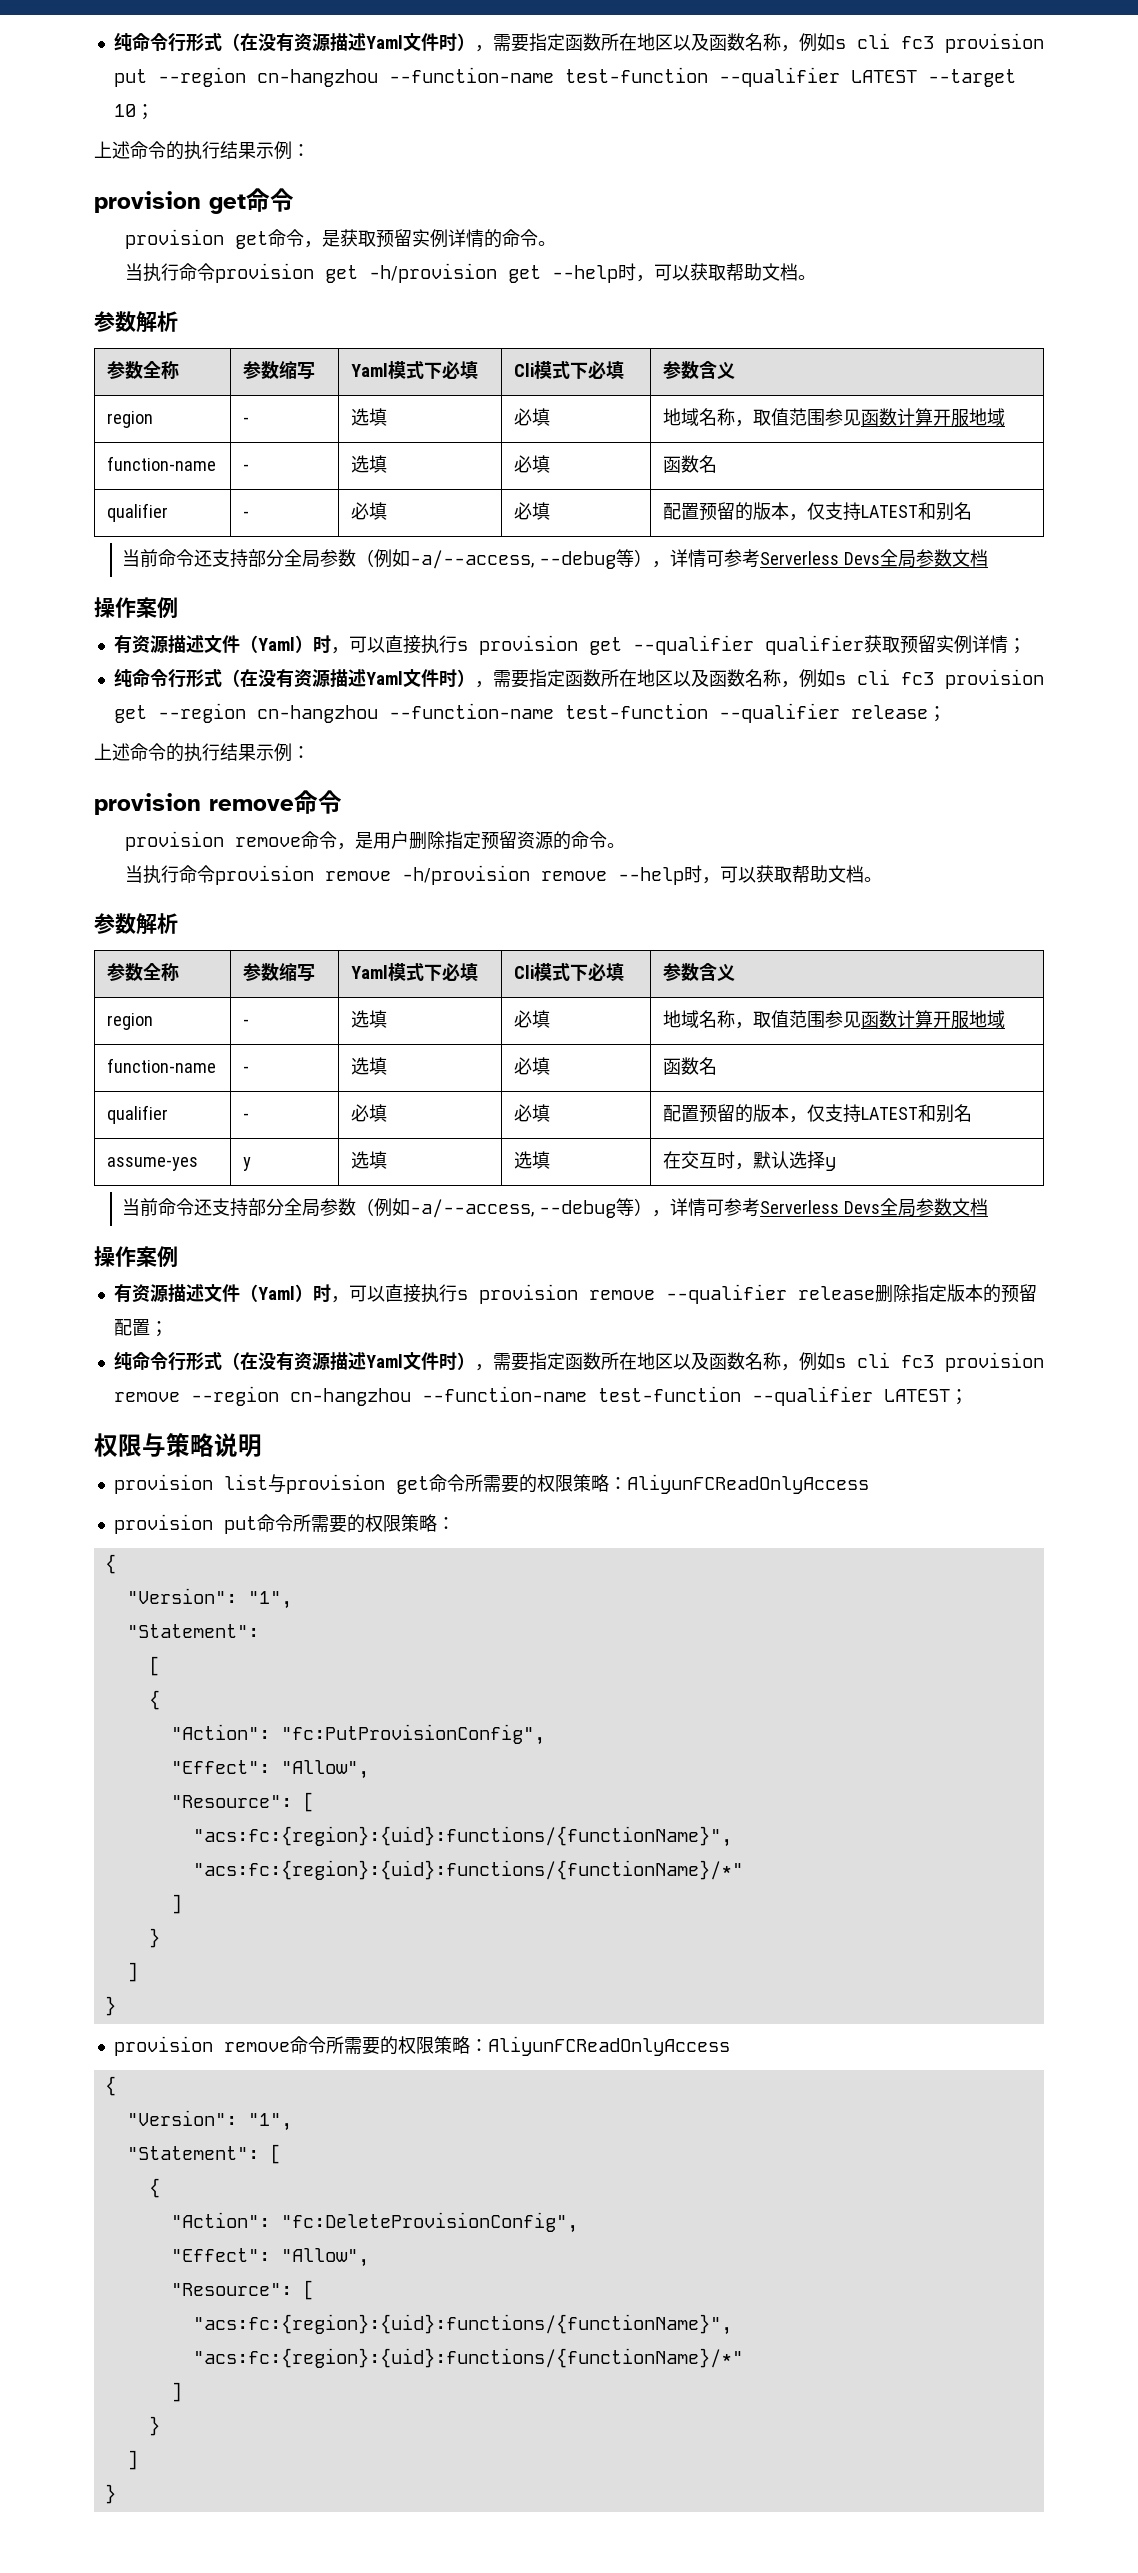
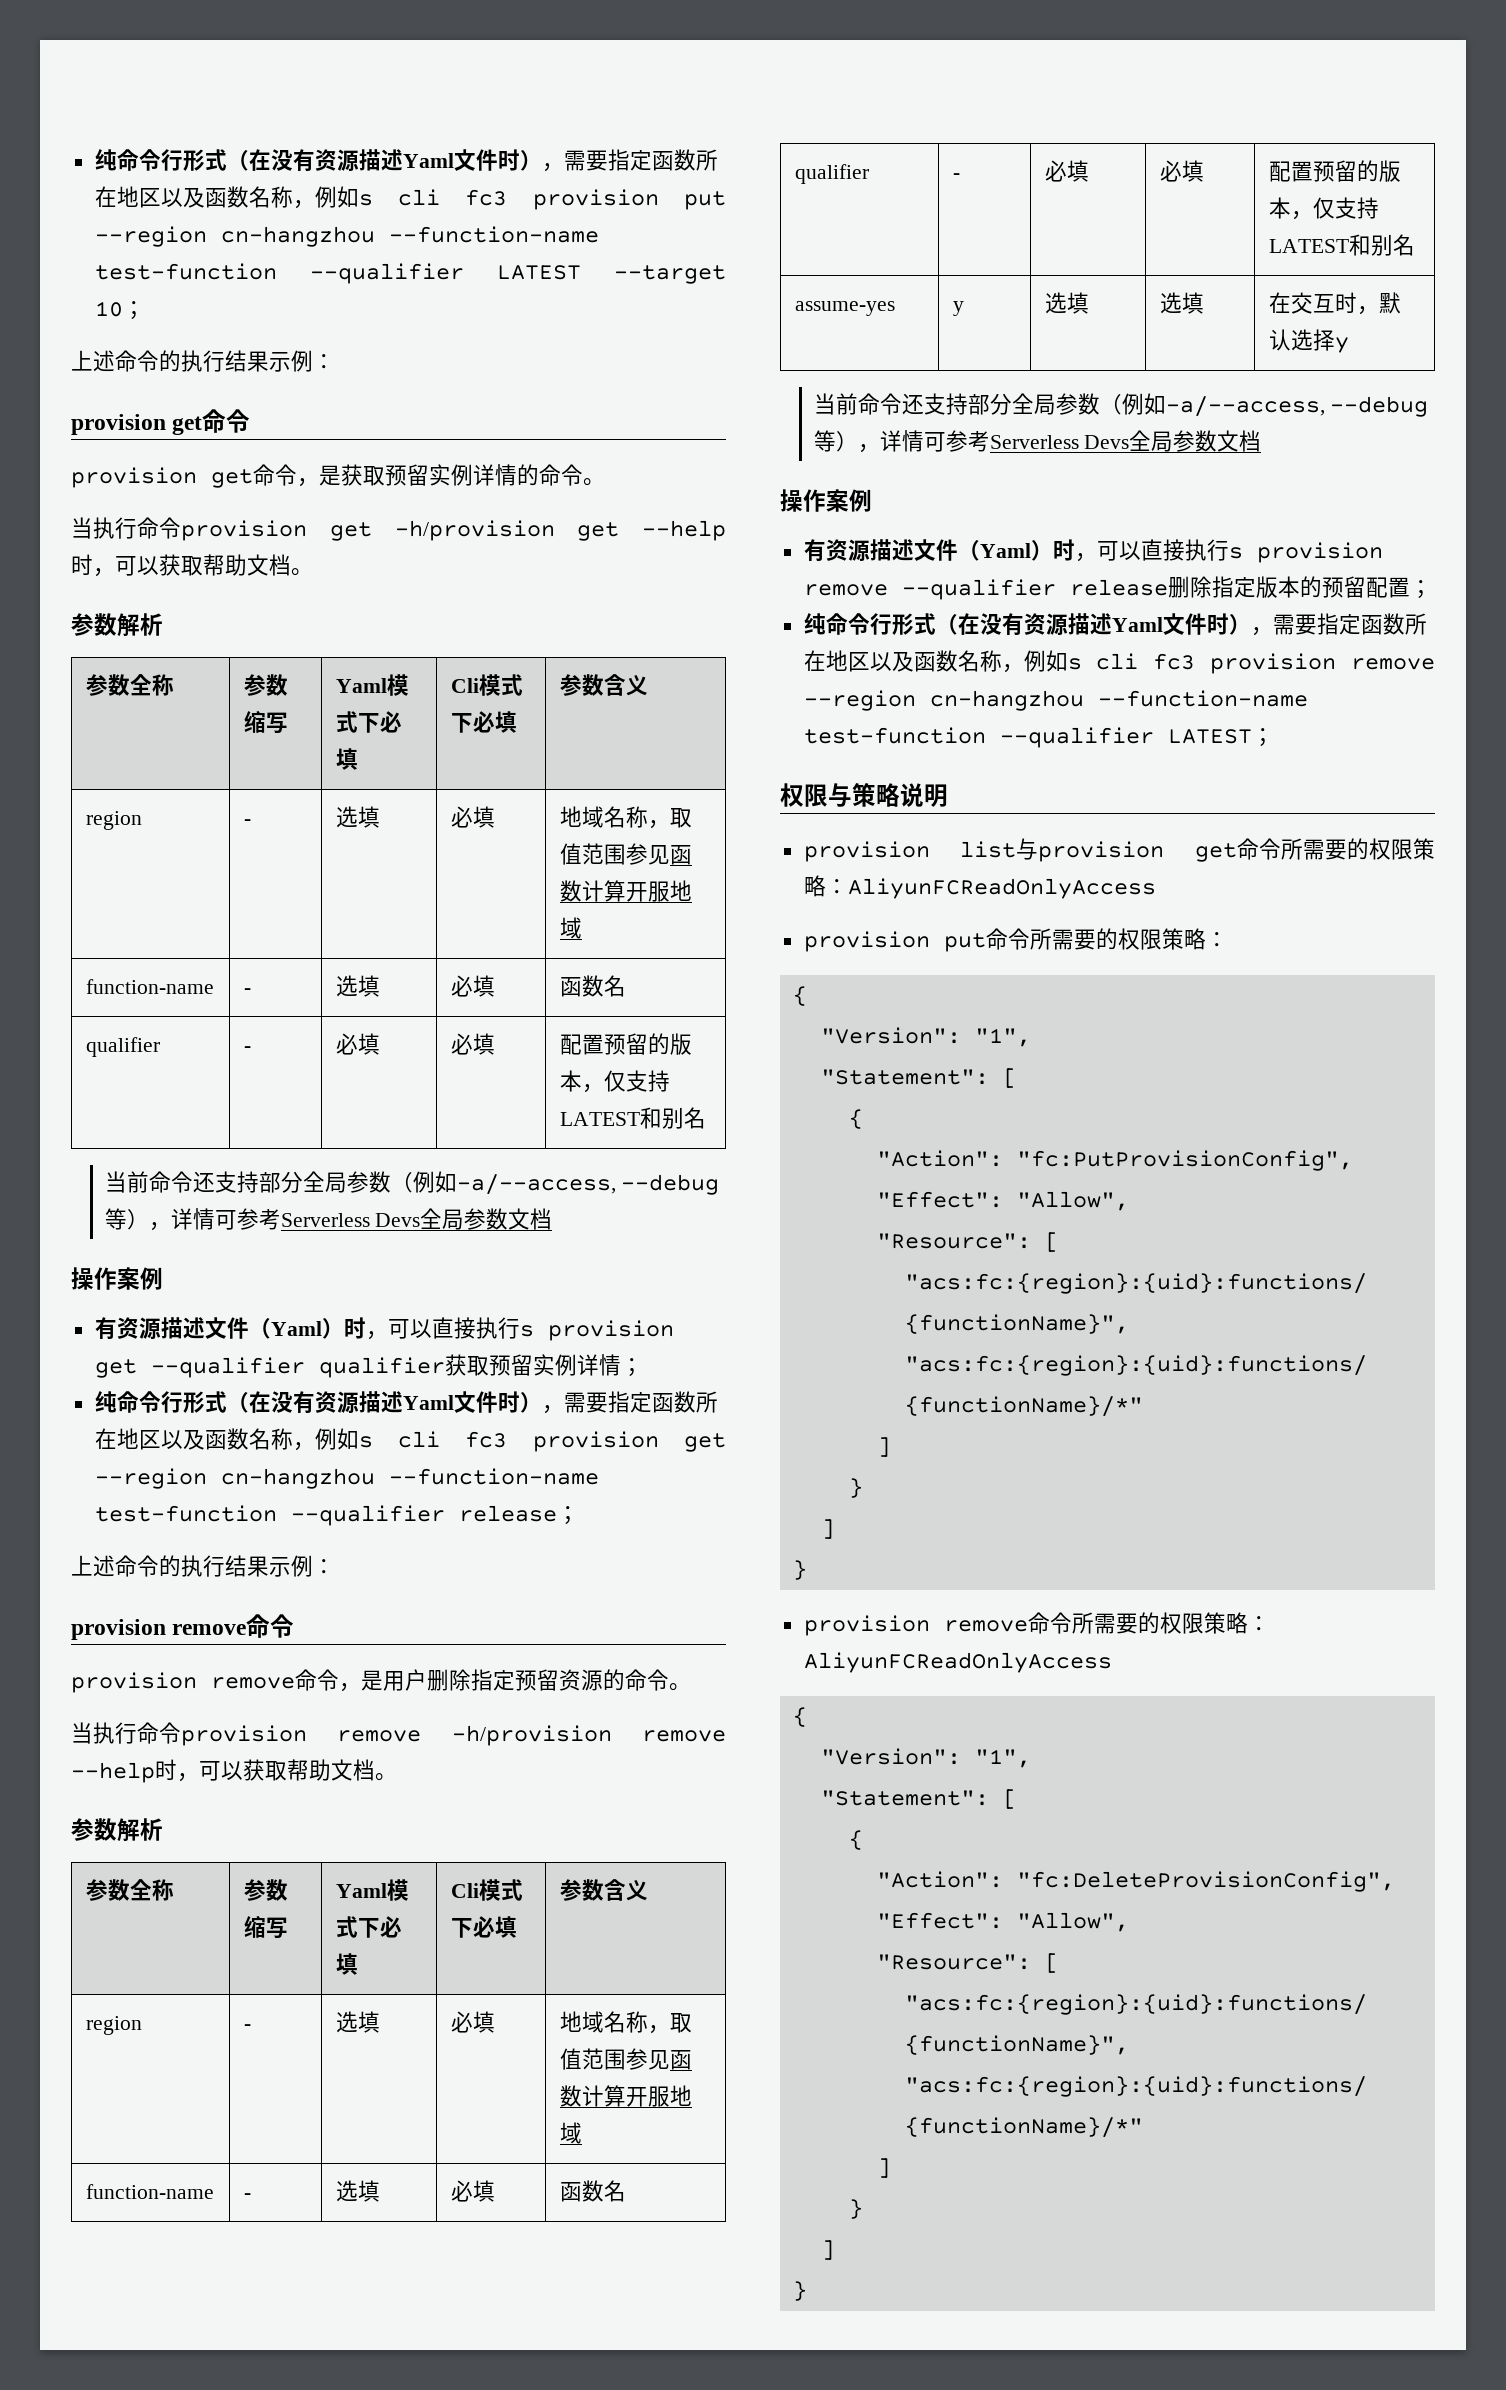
(259, 1631) // -> (989, 1077) none

